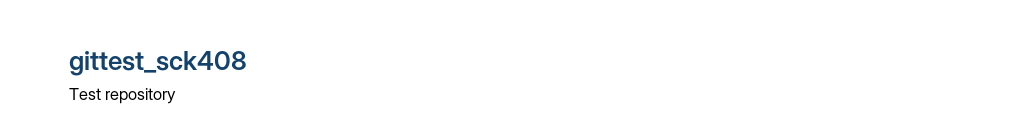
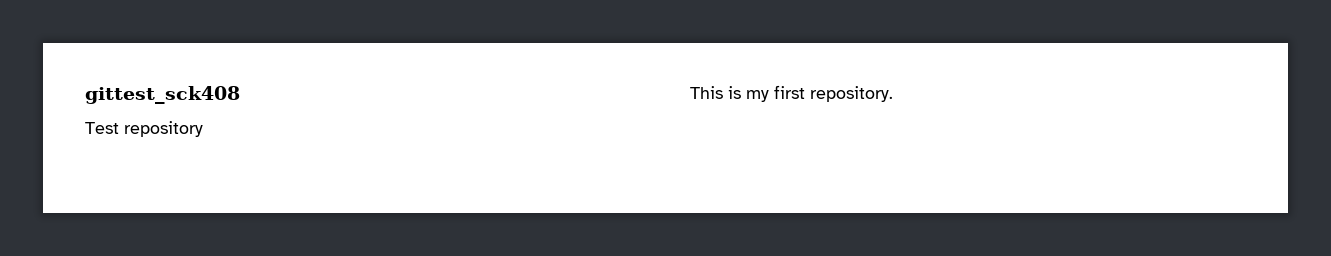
(177, 96) none -> [690,85,893,102] // This is my first repository.

